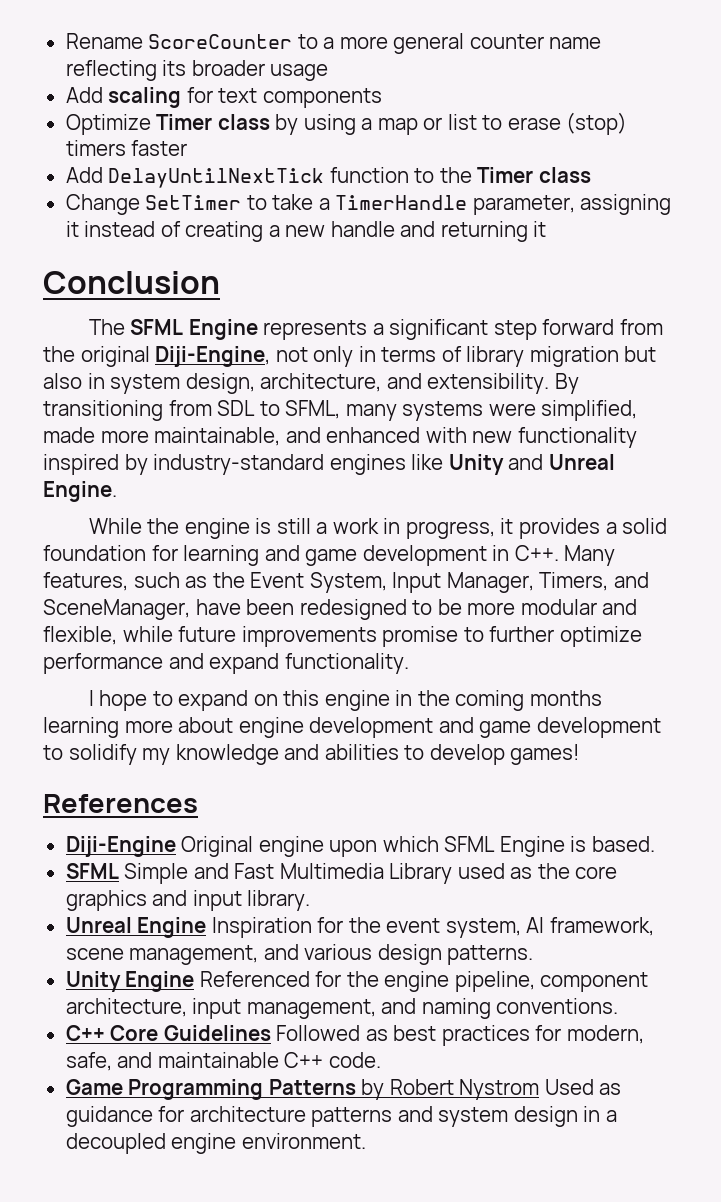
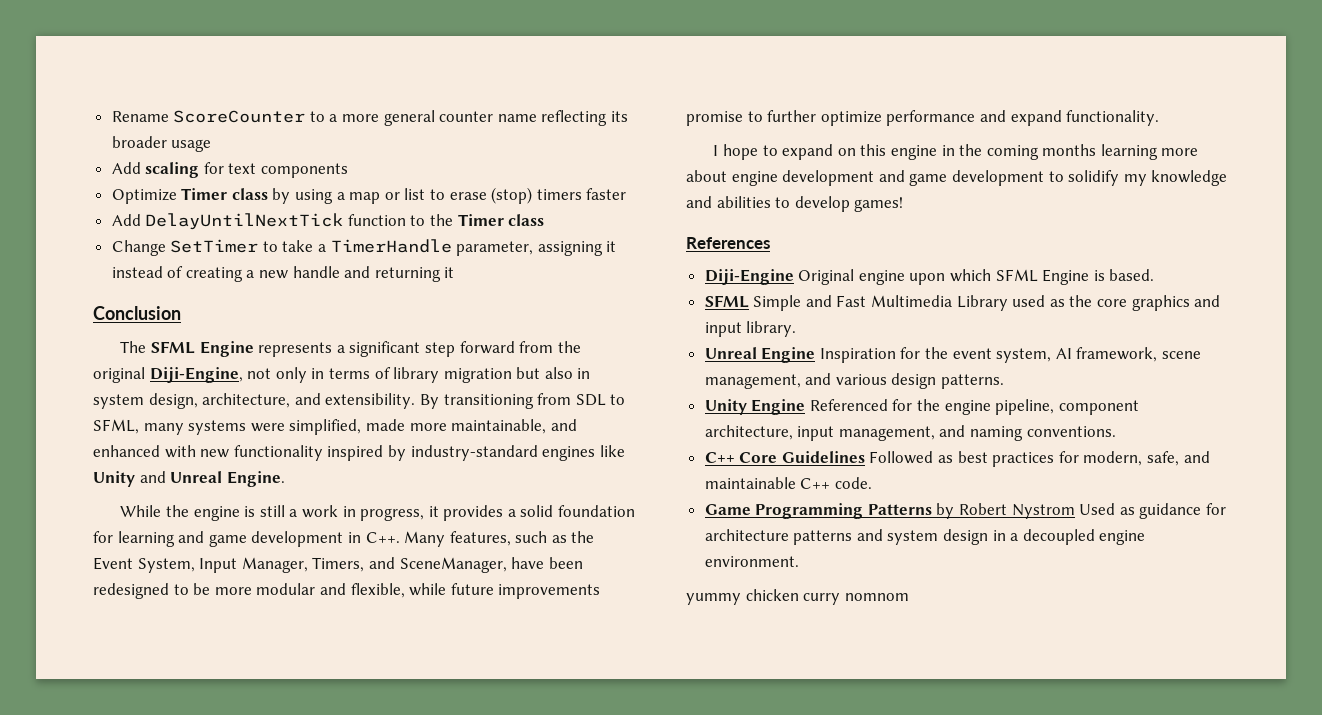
(366, 1141) none -> [686,589,909,605] // yummy chicken curry nomnom

